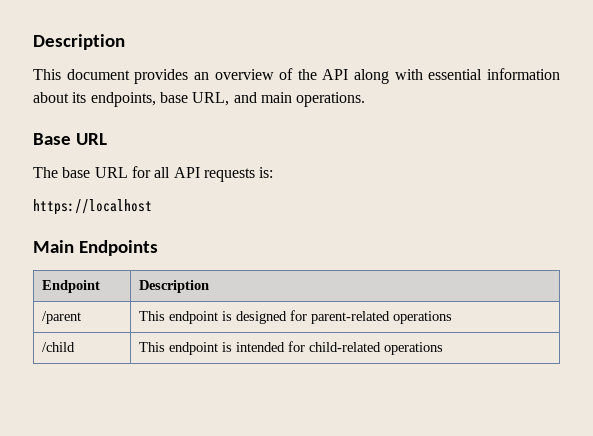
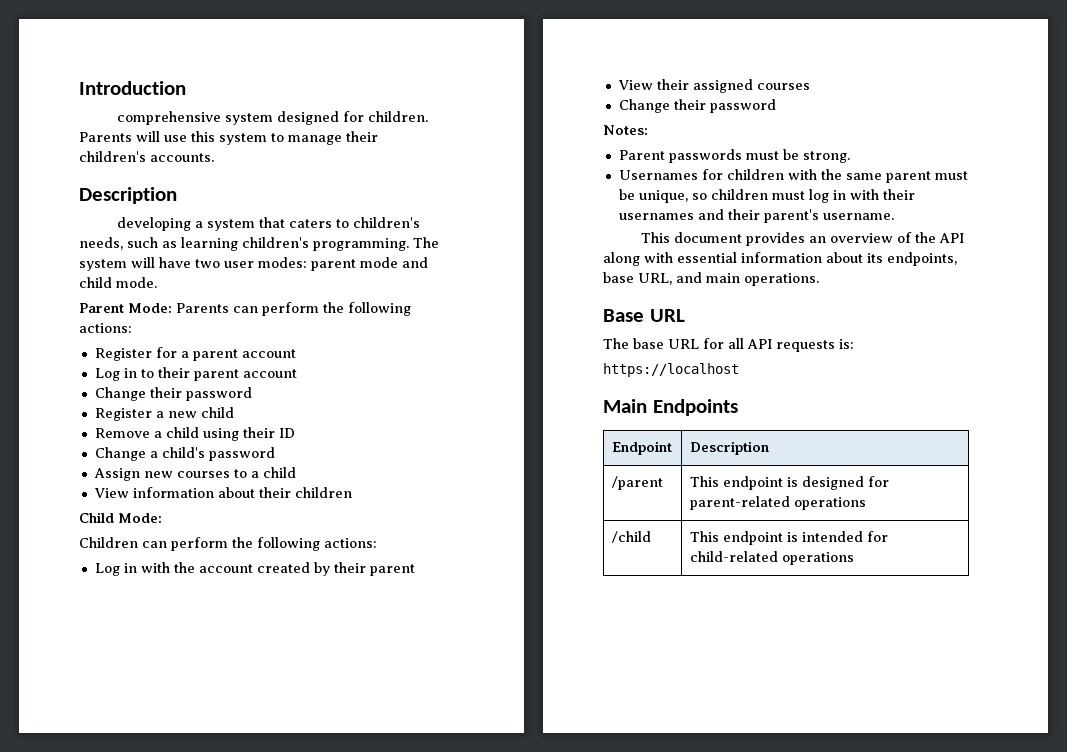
[33,34,125,50] Description -> [79,81,186,95] [116,111,428,125] [79,131,378,145] [79,151,214,162] [79,187,177,204] [116,217,420,231] [79,237,439,251] [79,257,428,271] [79,277,157,288] [79,302,411,316] [79,323,132,333] [94,347,296,361] [94,367,297,381] [94,387,252,401] [94,407,234,421] [94,427,295,441] [94,447,275,461] [93,467,296,481] [93,487,352,498] [79,512,162,523] [79,537,377,551] [94,562,415,576] [617,79,810,93] [618,99,776,113] [603,125,648,135] [618,149,850,163] [618,169,968,183] [618,189,915,203] [618,209,894,223] Introduction // comprehensive system designed for children. Parents will use this system to manage their children's accounts. // Description // developing a system that caters to children's needs, such as learning children's programming. The system will have two user modes: parent mode and child mode. // Parent Mode: Parents can perform the following actions: // Register for a parent account // Log in to their parent account // Change their password // Register a new child // Remove a child using their ID // Change a child's password // Assign new courses to a child // View information about their children // Child Mode: // Children can perform the following actions: // Log in with the account created by their parent // View their assigned courses // Change their password // Notes: // Parent passwords must be strong. // Usernames for children with the same parent must be unique, so children must log in with their usernames and their parent's username.

